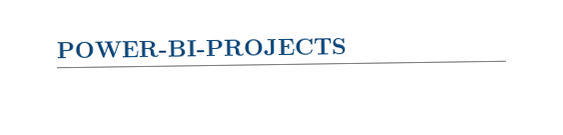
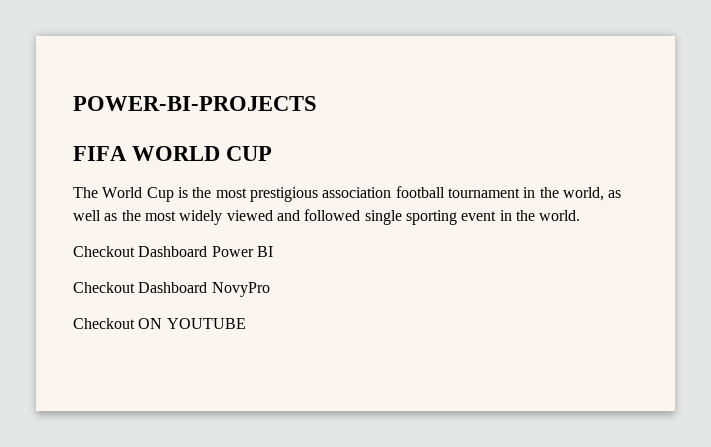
(347, 48) none -> [73,146,273,161] [73,186,622,202] [73,209,581,225] [73,246,273,257] [73,282,270,297] [73,318,246,329] // FIFA WORLD CUP // The World Cup is the most prestigious association football tournament in the world, as well as the most widely viewed and followed single sporting event in the world. // Checkout Dashboard Power BI // Checkout Dashboard NovyPro // Checkout ON YOUTUBE

